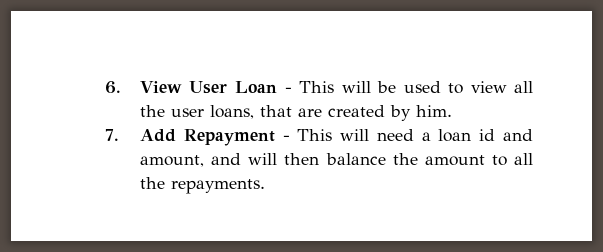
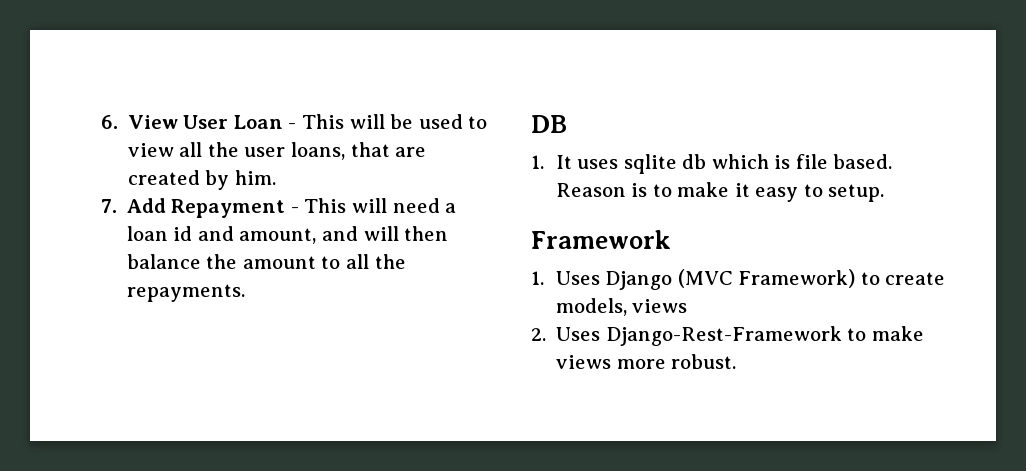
(265, 186) none -> [531,115,567,133] [531,154,893,174] [555,182,885,202] [531,230,671,249] [531,269,946,290] [555,298,688,316] [531,326,924,346] [556,354,737,369] // DB // 1. It uses sqlite db which is file based. Reason is to make it easy to setup. // Framework // 1. Uses Django (MVC Framework) to create models, views // 2. Uses Django-Rest-Framework to make views more robust.

